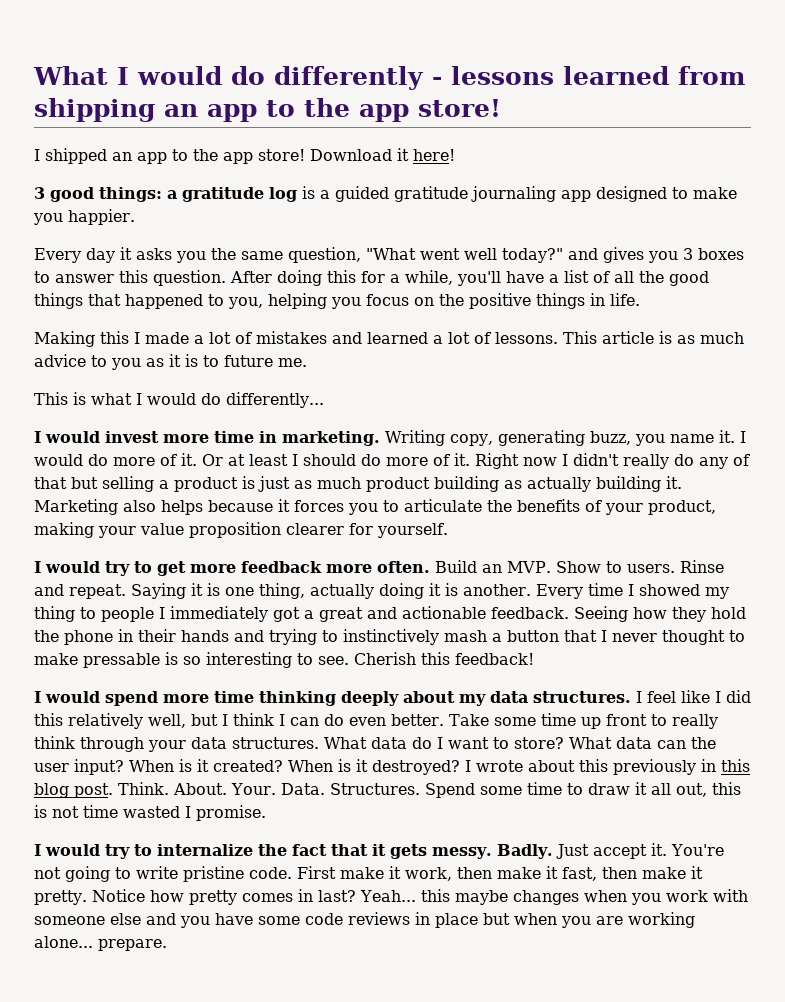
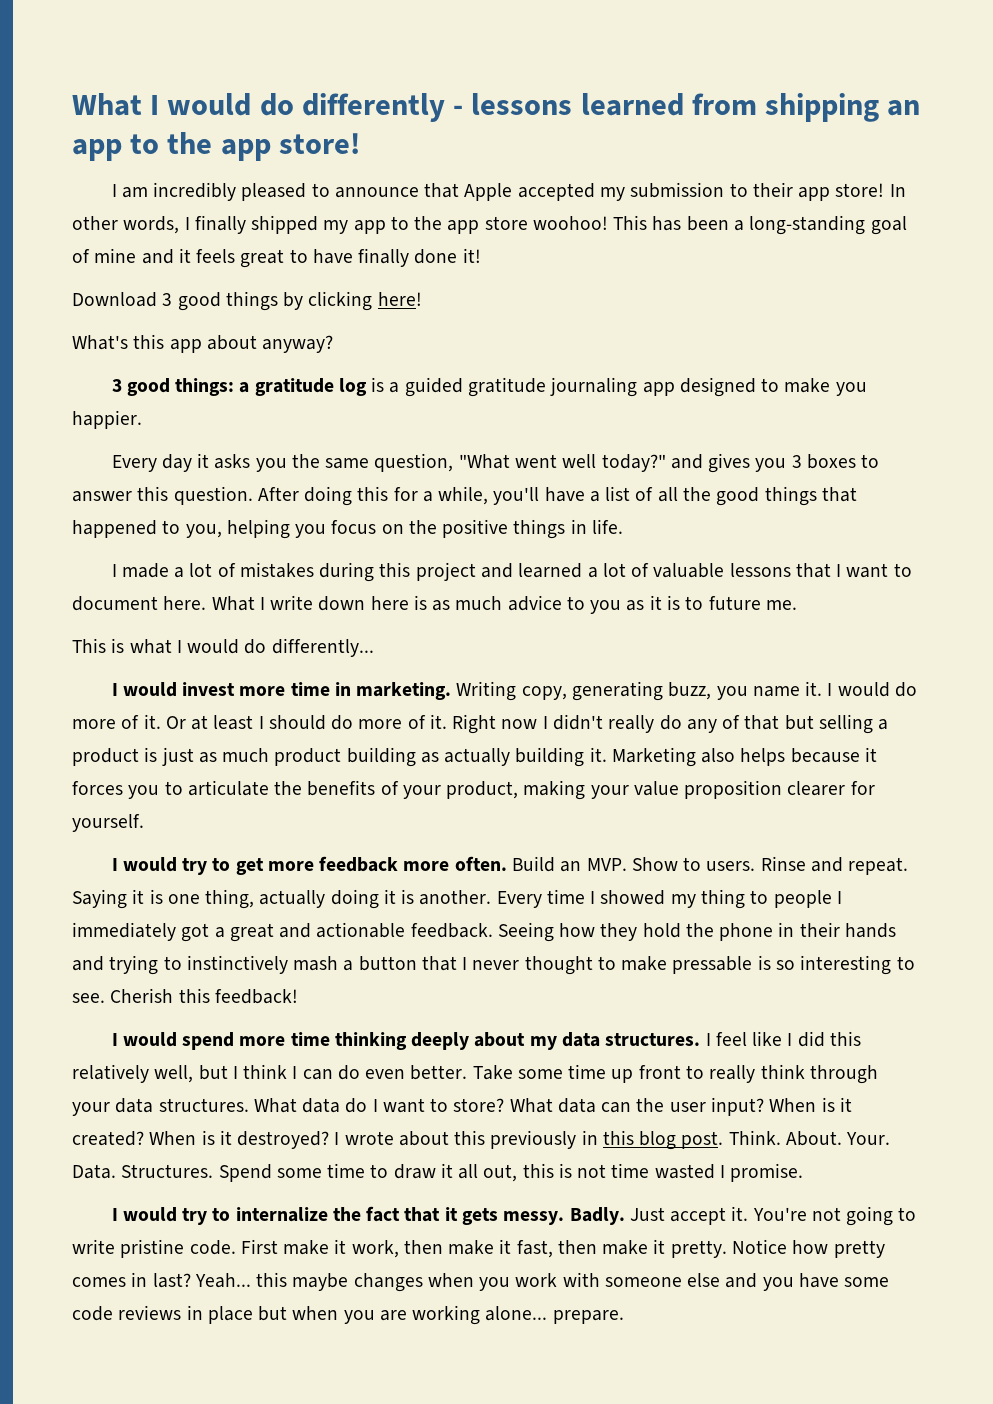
[45,148,455,164] shipped an app to the app store! Download it here! -> [121,182,906,201] [72,215,907,235] [72,248,481,268] [72,291,422,311] [72,334,334,353] am incredibly pleased to announce that Apple accepted my submission to their app store! In other words, I finally shipped my app to the app store woohoo! This has been a long-standing goal of mine and it feels great to have finally done it! // Download 3 good things by clicking here! // What's this app about anyway?
[34,331,129,347] Making this -> (623, 526) none
(327, 337) none -> [319,562,476,582] during this project
[495,331,654,344] lessons. This article -> [653,563,912,578] [72,595,409,611] valuable lessons that I want to document here. What I write down here

